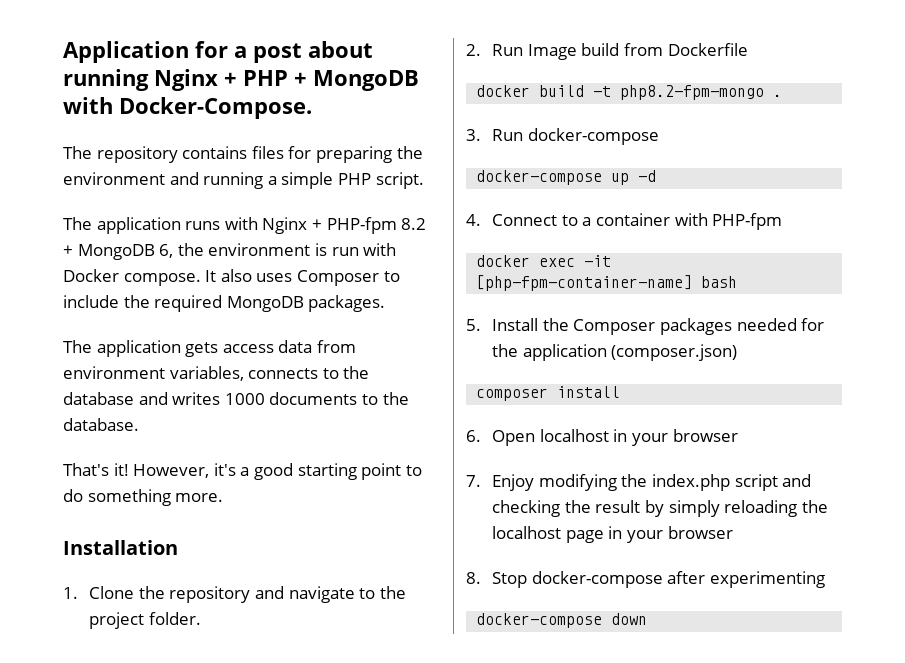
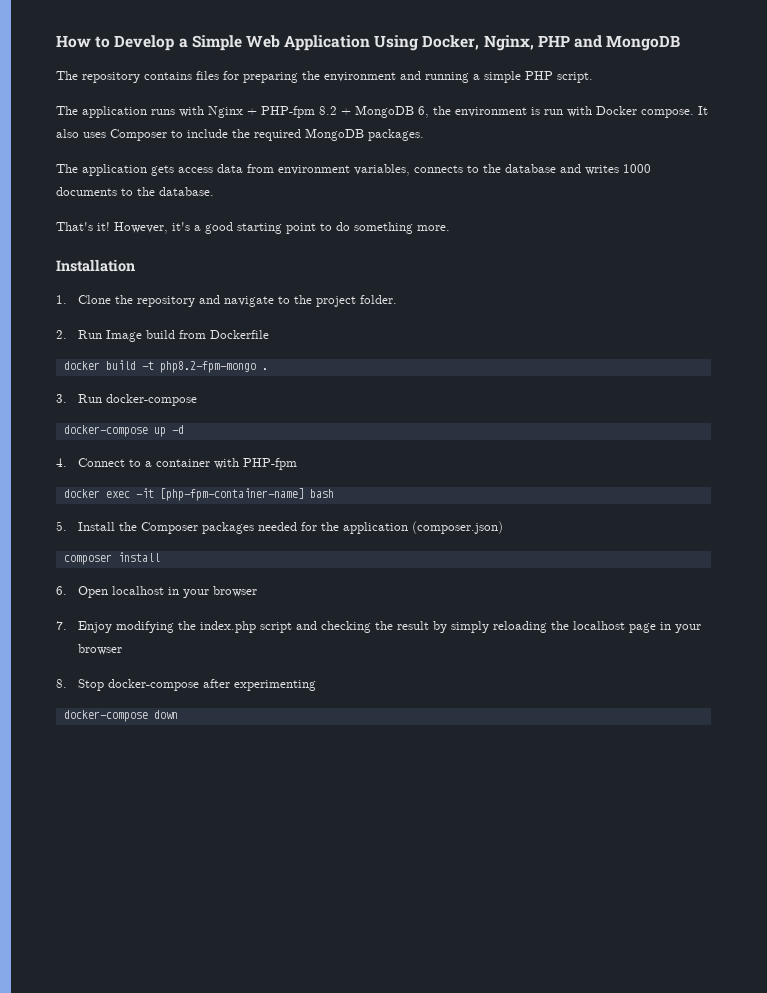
[63,41,373,63] [63,69,419,91] [63,97,312,119] Application for a post about running Nginx + PHP + MongoDB with Docker-Compose. -> [56,35,681,51] How to Develop a Simple Web Application Using Docker, Nginx, PHP and MongoDB

